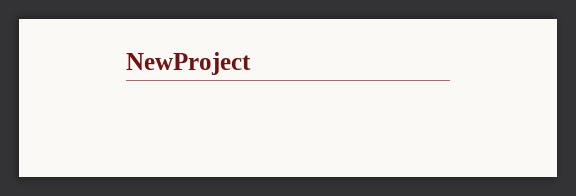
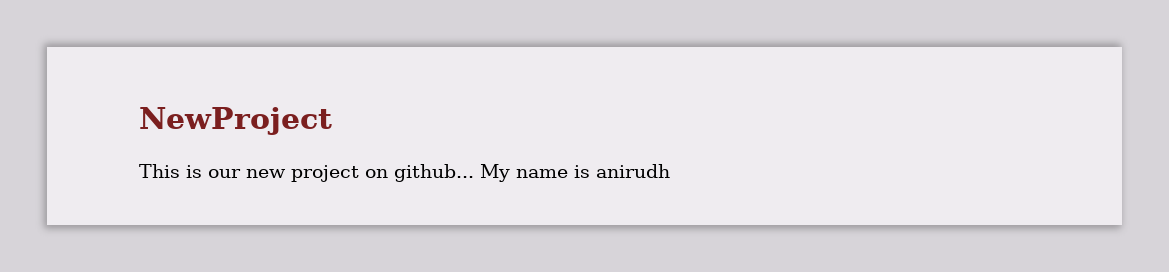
(251, 63) none -> [139,164,670,182] // This is our new project on github... My name is anirudh

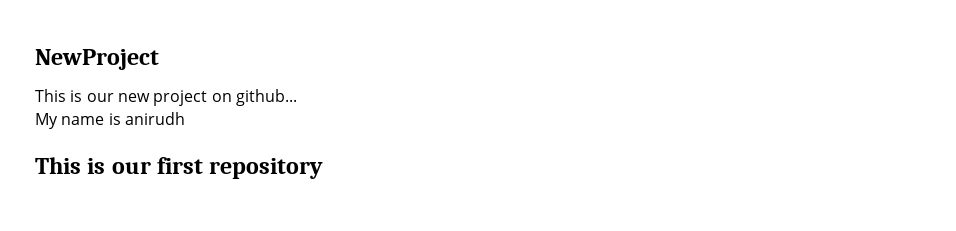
(474, 173) none -> (297, 97) //
(670, 171) none -> [35,157,324,179] // This is our first repository

